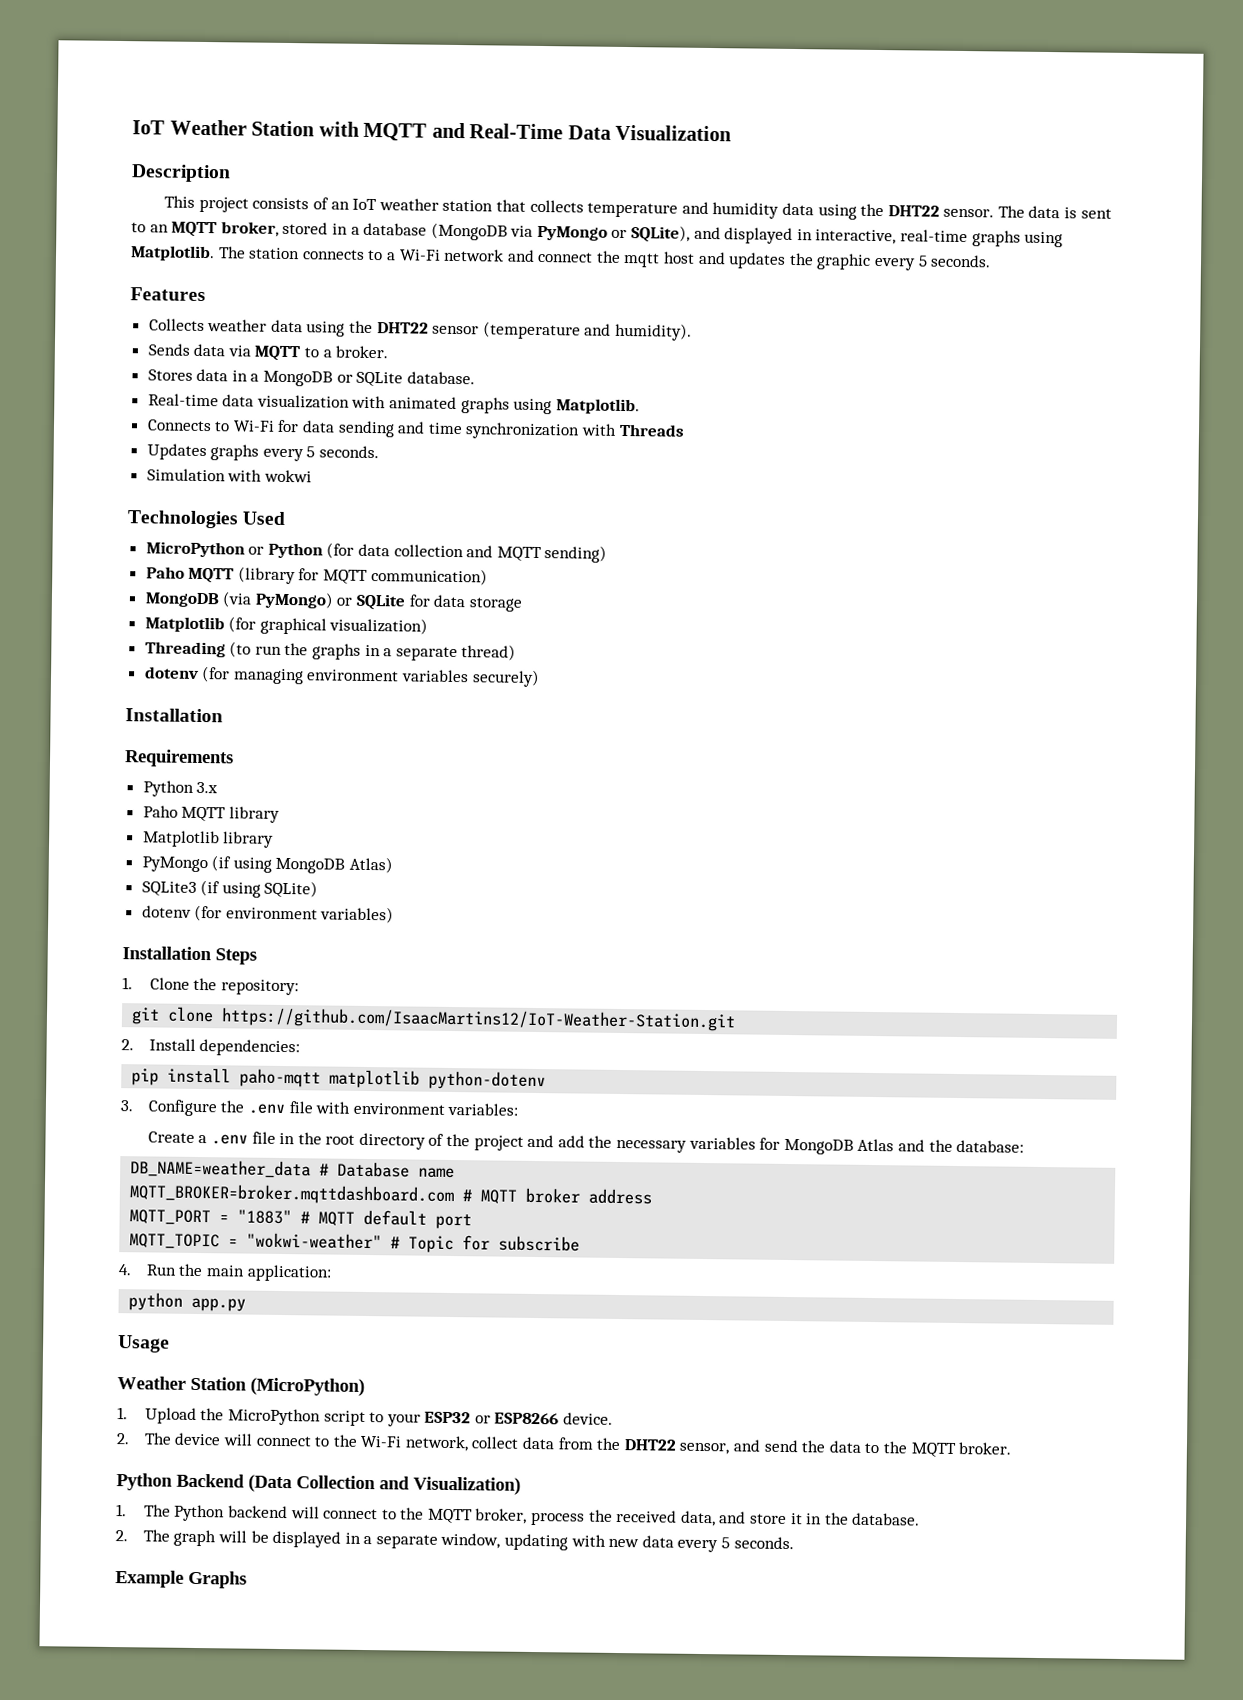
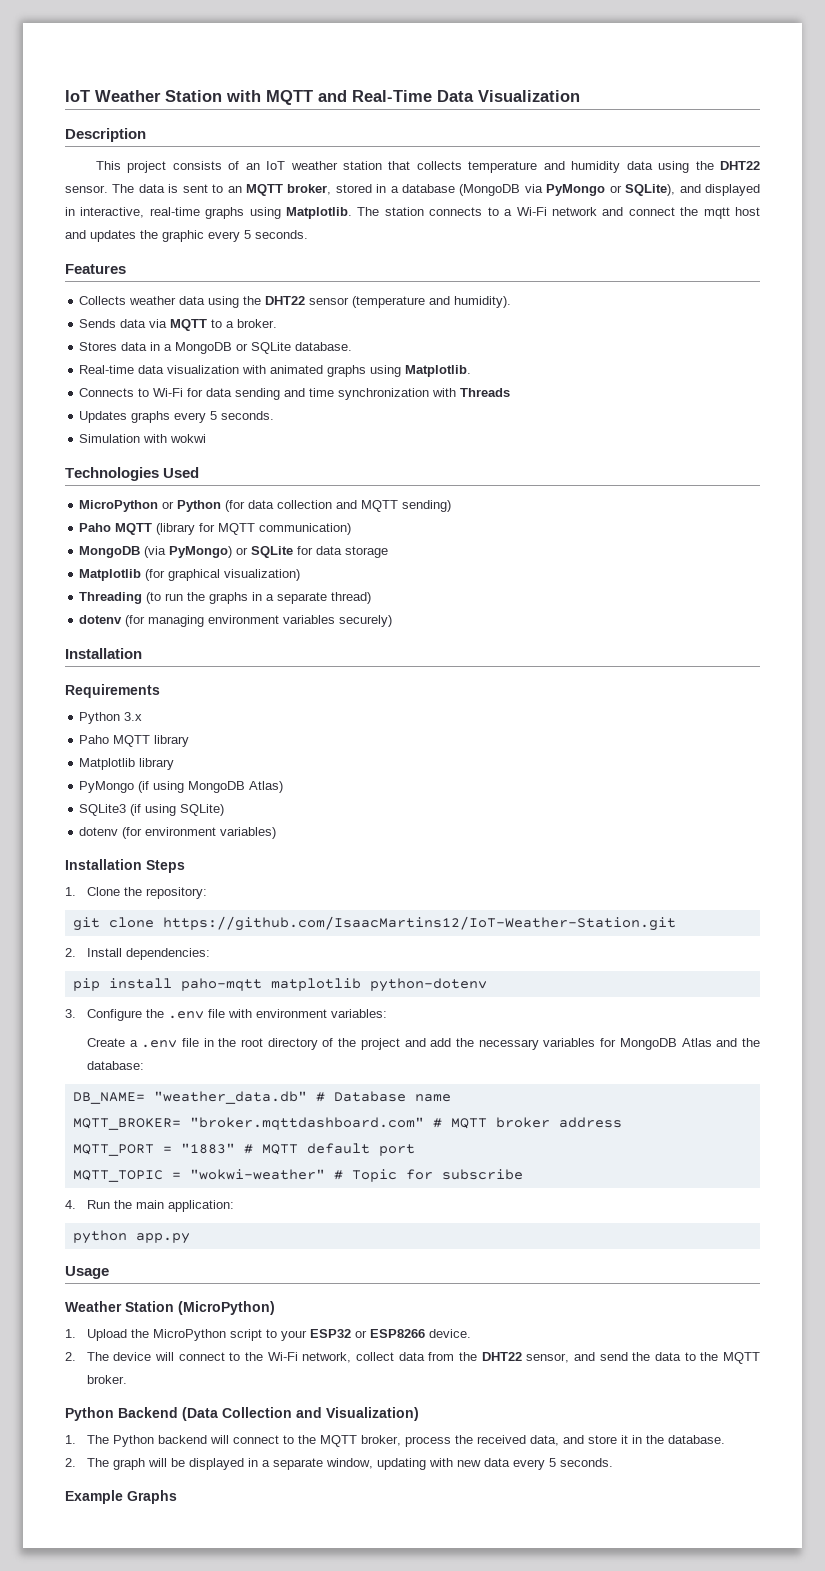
[130,1159,312,1179] DB_NAME=weather_data -> [72,1091,307,1104] DB_NAME= "weather_data.db"
[129,1183,455,1206] MQTT_BROKER=broker.mqttdashboard.com -> [72,1117,424,1130] MQTT_BROKER= "broker.mqttdashboard.com"

